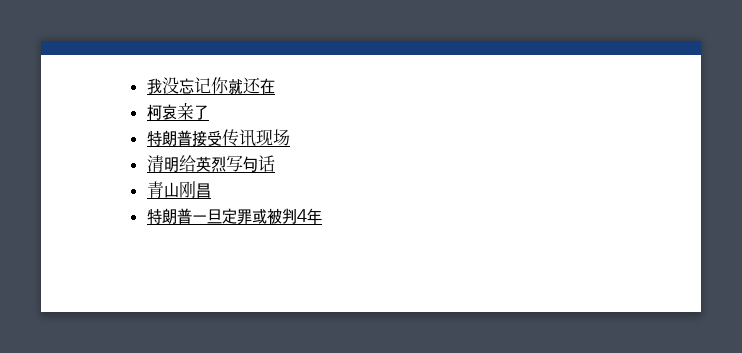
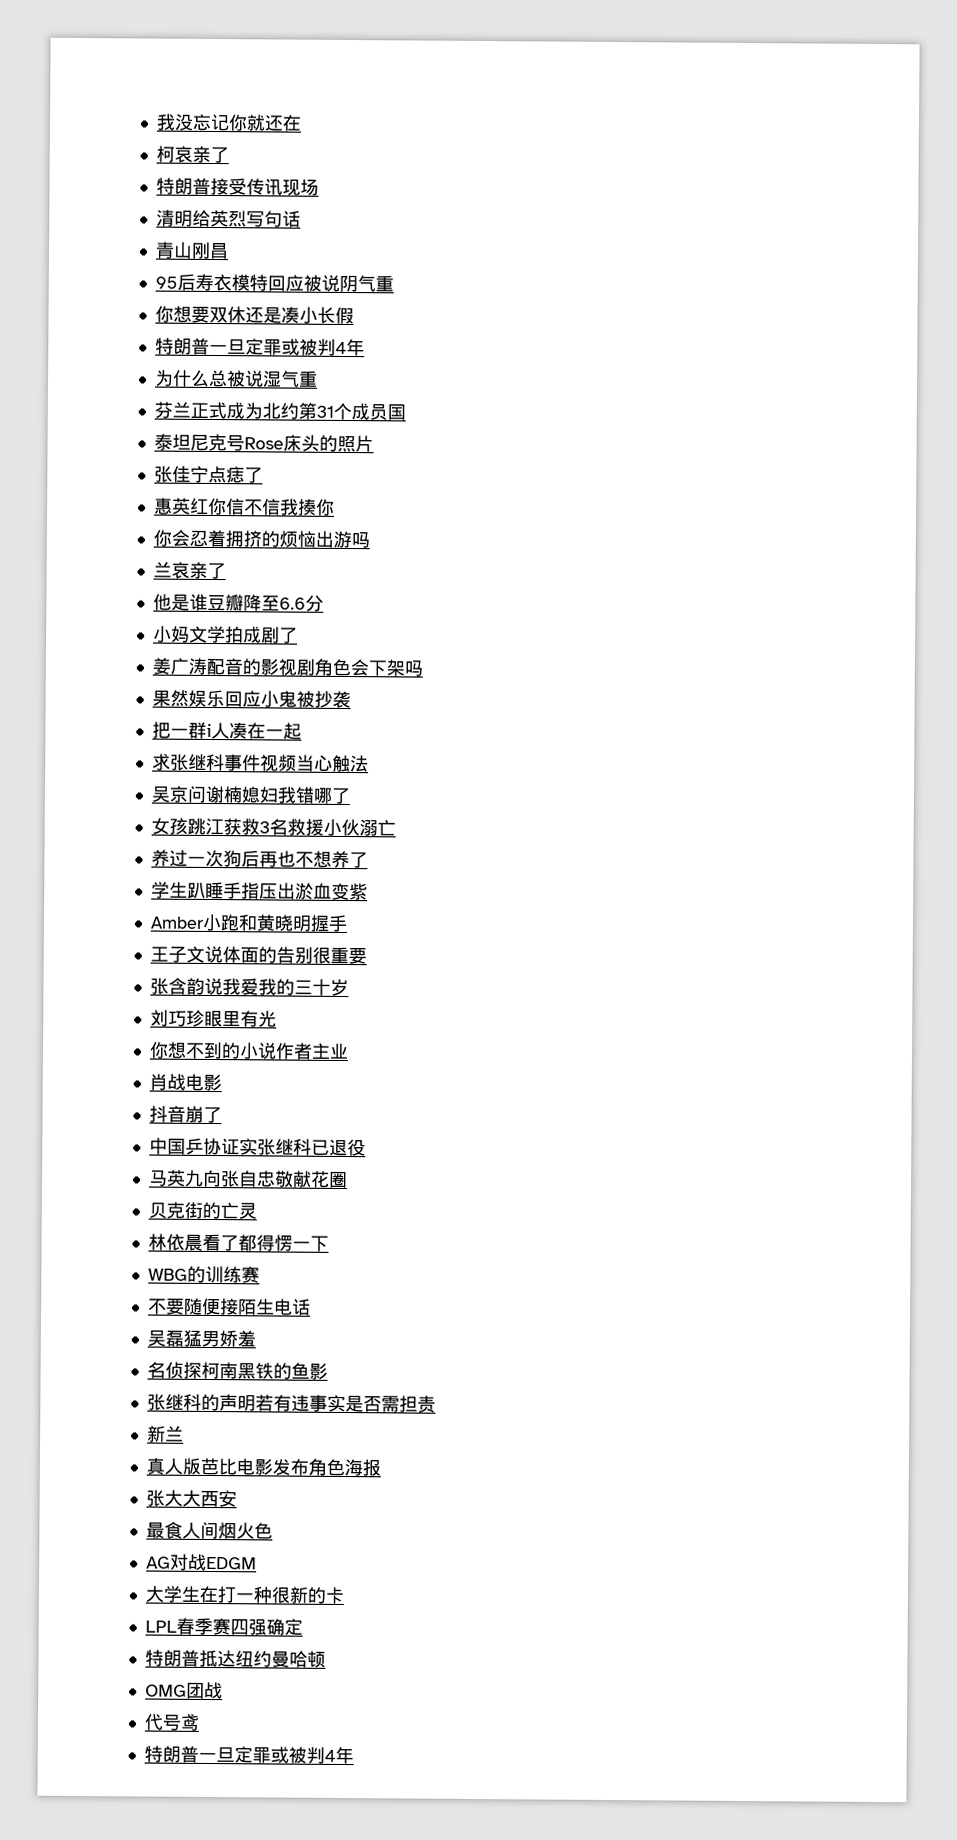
[146,208,322,225] // 特朗普一旦定罪或被判4年 -> [154,273,394,293] [154,305,354,325] [154,337,365,357] [153,369,318,388] [153,401,406,421] [153,433,374,453] [153,465,263,484] [153,497,335,516] [152,529,370,549] [152,561,226,580] [152,593,324,612] [152,625,298,644] [151,657,423,677] [151,689,351,709] [151,721,302,740] [151,753,369,773] [150,785,350,805] [150,817,396,837] [150,849,368,869] [150,881,368,901] [149,913,348,933] [149,945,367,965] [149,977,349,997] [149,1009,277,1028] [148,1041,349,1060] [148,1073,222,1092] [148,1105,222,1124] [148,1137,366,1157] [147,1169,348,1189] [147,1201,257,1220] [147,1233,329,1252] [147,1265,260,1284] [147,1297,311,1316] [146,1329,256,1348] [146,1361,328,1380] [146,1393,436,1413] [146,1425,184,1443] [145,1457,381,1477] [145,1489,237,1508] [145,1521,273,1540] [145,1553,257,1571] [144,1585,344,1605] [144,1617,303,1636] [144,1649,326,1668] [144,1681,223,1700] [143,1713,200,1731] [143,1745,354,1765] // 95后寿衣模特回应被说阴气重 // 你想要双休还是凑小长假 // 特朗普一旦定罪或被判4年 // 为什么总被说湿气重 // 芬兰正式成为北约第31个成员国 // 泰坦尼克号Rose床头的照片 // 张佳宁点痣了 // 惠英红你信不信我揍你 // 你会忍着拥挤的烦恼出游吗 // 兰哀亲了 // 他是谁豆瓣降至6.6分 // 小妈文学拍成剧了 // 姜广涛配音的影视剧角色会下架吗 // 果然娱乐回应小鬼被抄袭 // 把一群i人凑在一起 // 求张继科事件视频当心触法 // 吴京问谢楠媳妇我错哪了 // 女孩跳江获救3名救援小伙溺亡 // 养过一次狗后再也不想养了 // 学生趴睡手指压出淤血变紫 // Amber小跑和黄晓明握手 // 王子文说体面的告别很重要 // 张含韵说我爱我的三十岁 // 刘巧珍眼里有光 // 你想不到的小说作者主业 // 肖战电影 // 抖音崩了 // 中国乒协证实张继科已退役 // 马英九向张自忠敬献花圈 // 贝克街的亡灵 // 林依晨看了都得愣一下 // WBG的训练赛 // 不要随便接陌生电话 // 吴磊猛男娇羞 // 名侦探柯南黑铁的鱼影 // 张继科的声明若有违事实是否需担责 // 新兰 // 真人版芭比电影发布角色海报 // 张大大西安 // 最食人间烟火色 // AG对战EDGM // 大学生在打一种很新的卡 // LPL春季赛四强确定 // 特朗普抵达纽约曼哈顿 // OMG团战 // 代号鸢 // 特朗普一旦定罪或被判4年

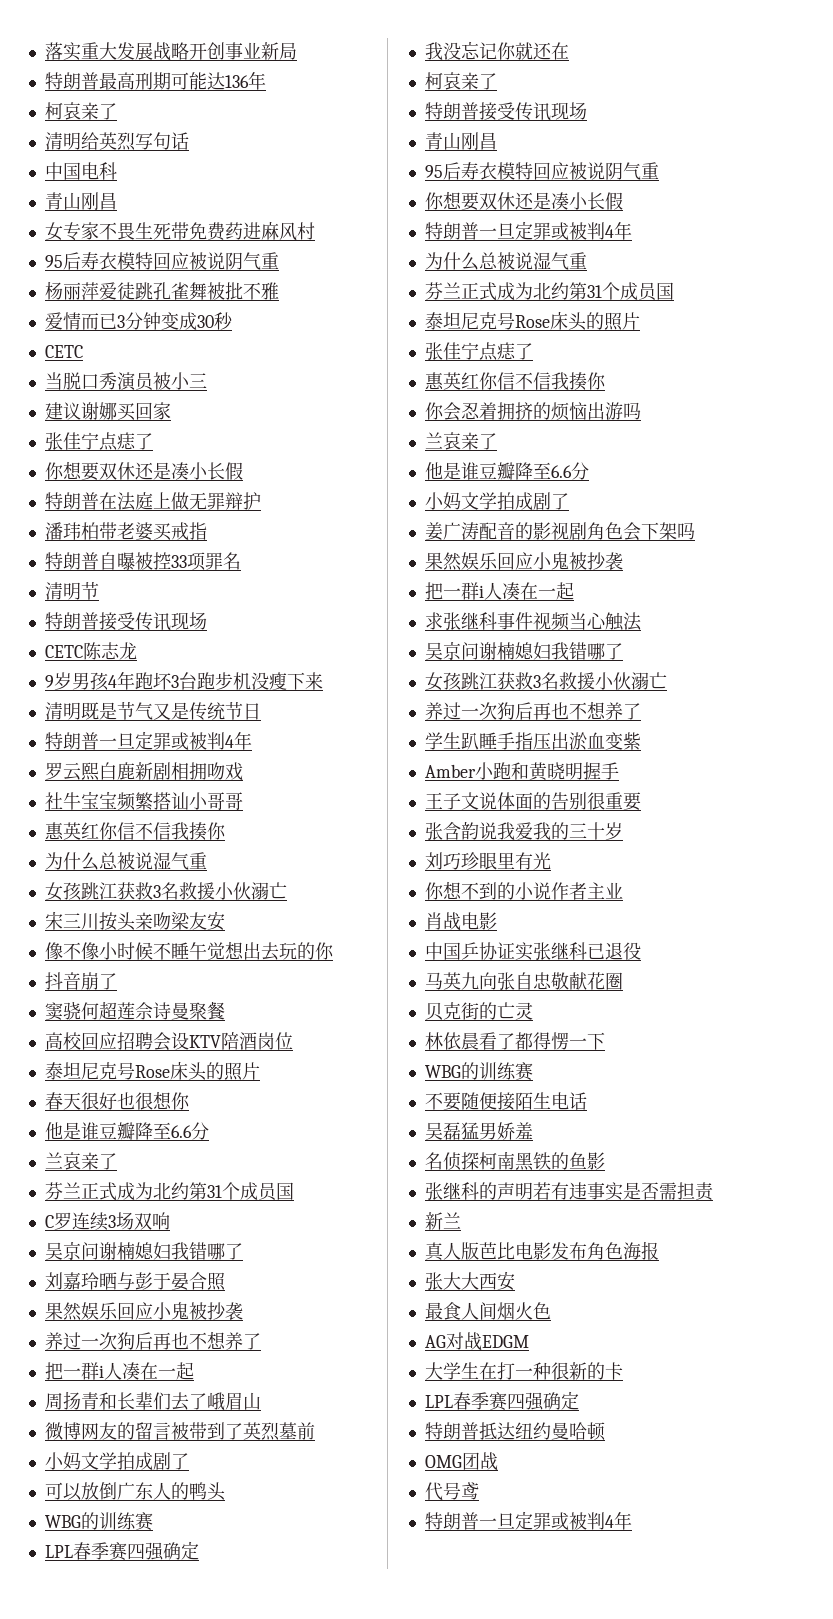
(155, 122) none -> [44,42,297,61] [44,71,266,90] [44,102,117,120] [44,132,189,151] [44,162,117,180] [44,192,117,210] [44,221,315,241] [44,252,279,270] [44,281,279,300] [44,312,233,330] [44,345,83,358] [44,372,207,391] [44,402,171,421] [44,432,153,451] [44,461,243,481] [44,492,261,511] [44,522,207,541] [44,552,241,571] [44,582,99,600] [44,612,207,631] [44,642,137,660] [44,671,323,691] [44,702,261,721] [44,731,252,750] [44,762,243,781] [44,791,243,811] [44,822,226,841] [44,852,207,871] [44,882,287,901] [44,911,225,931] [44,941,334,961] [44,972,117,990] [44,1001,225,1020] [44,1032,293,1051] [44,1061,260,1081] [44,1091,190,1110] [44,1122,209,1140] [44,1152,117,1170] [44,1182,294,1201] [44,1212,170,1231] [44,1242,243,1260] [44,1272,226,1291] [44,1302,243,1321] [44,1331,261,1350] [44,1362,194,1380] [44,1391,261,1411] [44,1422,315,1441] [44,1452,189,1470] [44,1482,226,1501] [44,1512,153,1531] [44,1541,199,1561] 落实重大发展战略开创事业新局 // 特朗普最高刑期可能达136年 // 柯哀亲了 // 清明给英烈写句话 // 中国电科 // 青山刚昌 // 女专家不畏生死带免费药进麻风村 // 95后寿衣模特回应被说阴气重 // 杨丽萍爱徒跳孔雀舞被批不雅 // 爱情而已3分钟变成30秒 // CETC // 当脱口秀演员被小三 // 建议谢娜买回家 // 张佳宁点痣了 // 你想要双休还是凑小长假 // 特朗普在法庭上做无罪辩护 // 潘玮柏带老婆买戒指 // 特朗普自曝被控33项罪名 // 清明节 // 特朗普接受传讯现场 // CETC陈志龙 // 9岁男孩4年跑坏3台跑步机没瘦下来 // 清明既是节气又是传统节日 // 特朗普一旦定罪或被判4年 // 罗云熙白鹿新剧相拥吻戏 // 社牛宝宝频繁搭讪小哥哥 // 惠英红你信不信我揍你 // 为什么总被说湿气重 // 女孩跳江获救3名救援小伙溺亡 // 宋三川按头亲吻梁友安 // 像不像小时候不睡午觉想出去玩的你 // 抖音崩了 // 窦骁何超莲佘诗曼聚餐 // 高校回应招聘会设KTV陪酒岗位 // 泰坦尼克号Rose床头的照片 // 春天很好也很想你 // 他是谁豆瓣降至6.6分 // 兰哀亲了 // 芬兰正式成为北约第31个成员国 // C罗连续3场双响 // 吴京问谢楠媳妇我错哪了 // 刘嘉玲晒与彭于晏合照 // 果然娱乐回应小鬼被抄袭 // 养过一次狗后再也不想养了 // 把一群i人凑在一起 // 周扬青和长辈们去了峨眉山 // 微博网友的留言被带到了英烈墓前 // 小妈文学拍成剧了 // 可以放倒广东人的鸭头 // WBG的训练赛 // LPL春季赛四强确定 //
[155,209,301,228] // 清明给英烈写句话 -> (587, 111) none
[148,1105,222,1124] // 抖音崩了 -> (497, 921) none

